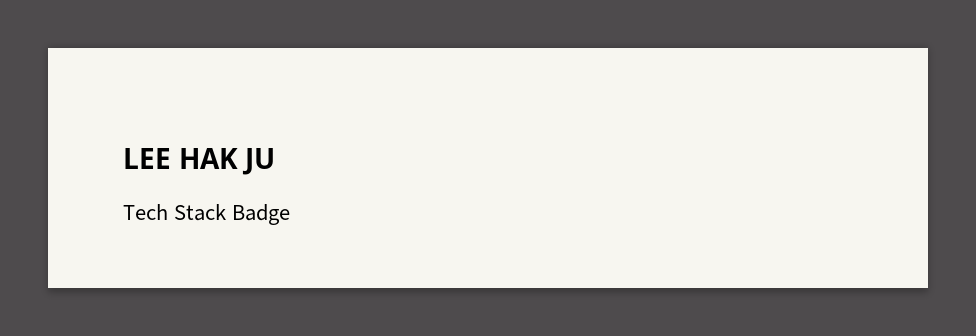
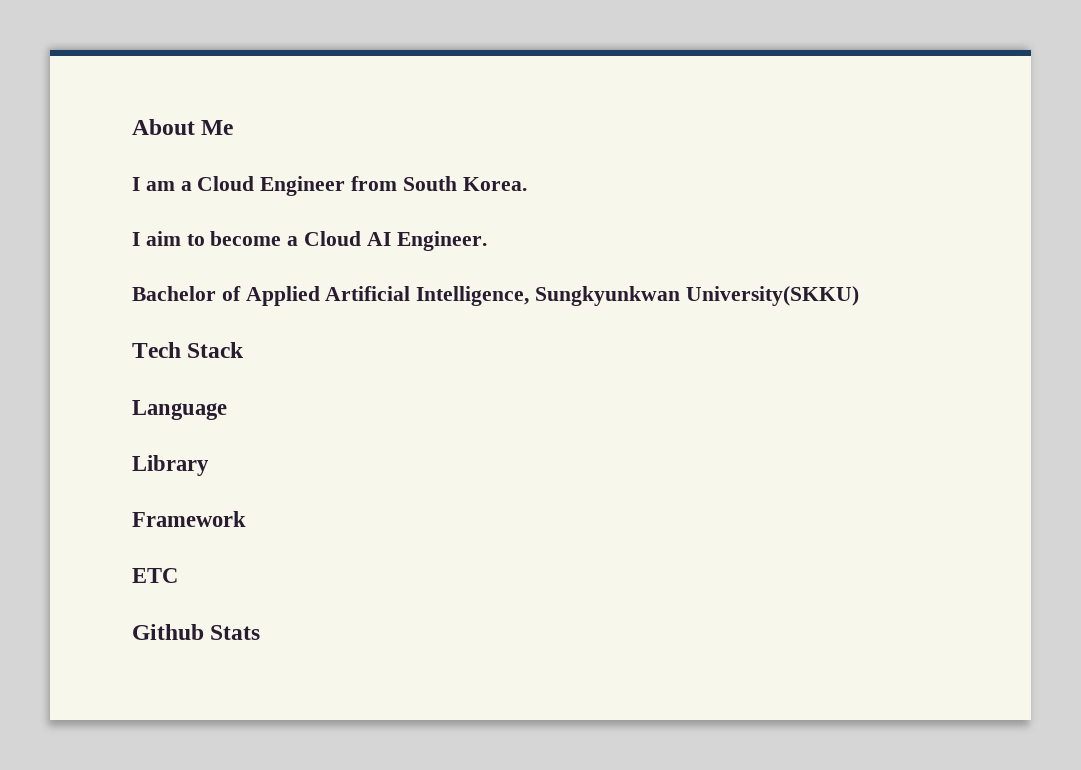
[123,148,276,175] [123,204,291,225] LEE HAK JU // Tech Stack Badge -> [132,119,234,135] [132,176,527,196] [132,231,487,251] [132,286,859,306] [132,342,245,358] [132,400,227,420] [132,455,209,476] [132,511,246,527] [132,568,178,583] [132,624,261,640] About Me // I am a Cloud Engineer from South Korea. // I aim to become a Cloud AI Engineer. // Bachelor of Applied Artificial Intelligence, Sungkyunkwan University(SKKU) // Tech Stack // Language // Library // Framework // ETC // Github Stats

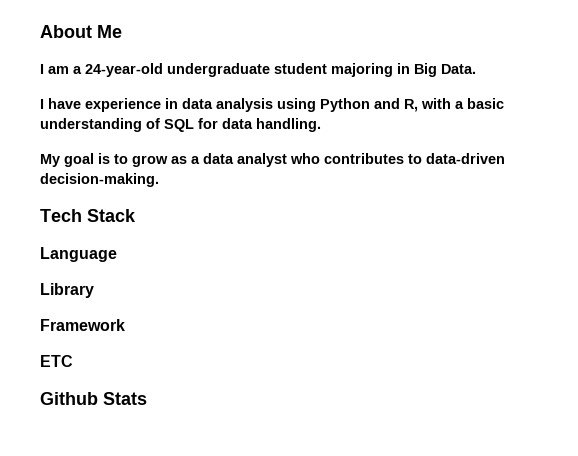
[197,176,527,196] [132,231,487,251] [132,286,859,306] Cloud Engineer from South Korea. // I aim to become a Cloud AI Engineer. // Bachelor of Applied Artificial Intelligence, Sungkyunkwan University(SKKU) -> [85,63,476,77] [40,98,504,112] [40,118,321,132] [40,153,505,167] [40,173,159,187] 24-year-old undergraduate student majoring in Big Data. // I have experience in data analysis using Python and R, with a basic understanding of SQL for data handling. // My goal is to grow as a data analyst who contributes to data-driven decision-making.

